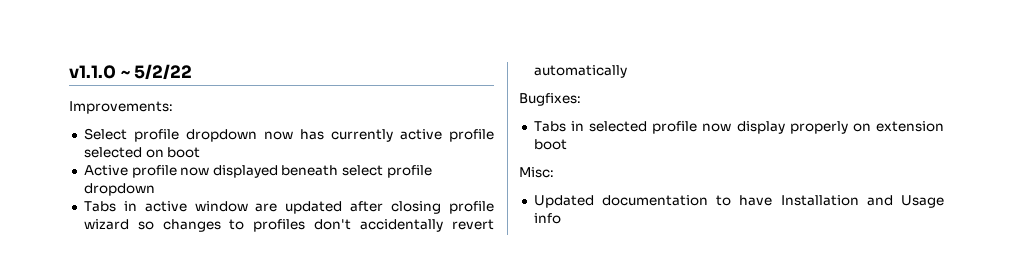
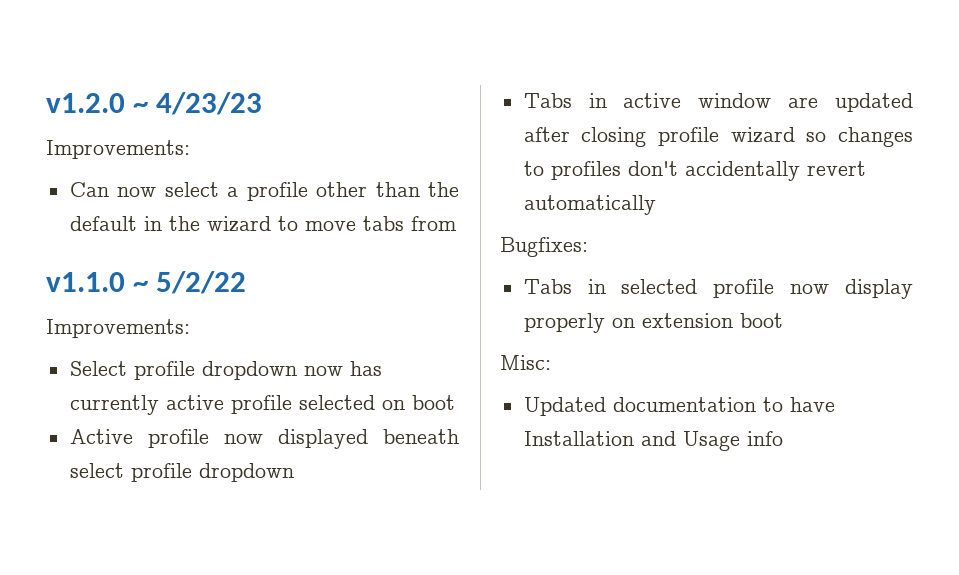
(69, 72) none -> [46,92,263,115] [46,140,190,159] [69,182,460,201] [69,216,457,232] v1.2.0 ~ 4/23/23 // Improvements: // Can now select a profile other than the default in the wizard to move tabs from //

